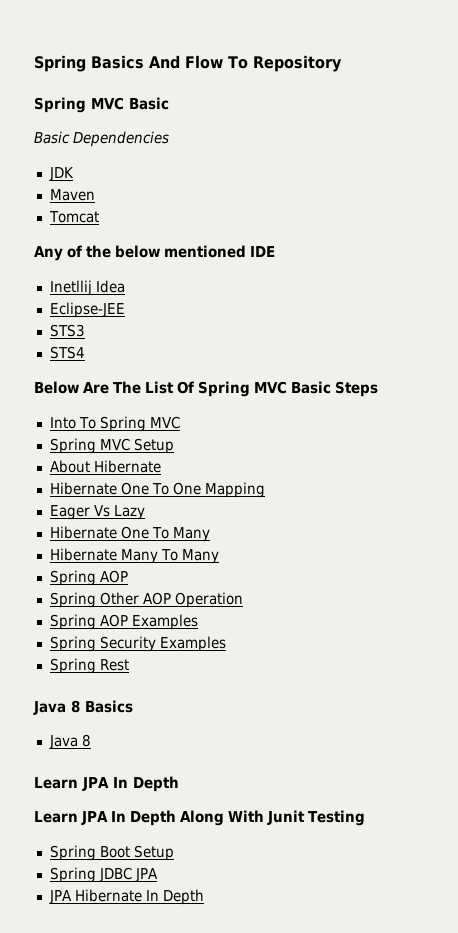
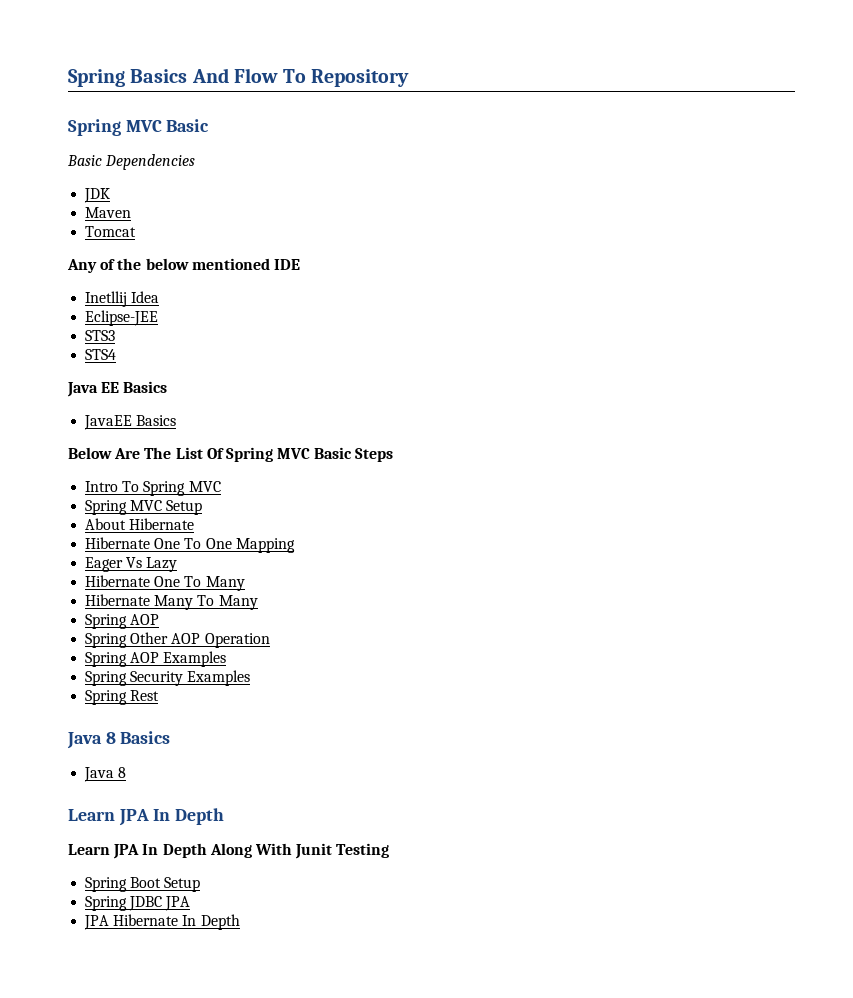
(85, 352) none -> [67,381,168,397] [84,415,177,430] // Java EE Basics // JavaEE Basics
[49,417,76,429] Into -> [85,481,119,492] Intro

